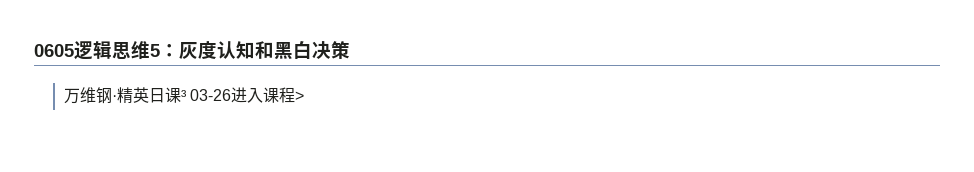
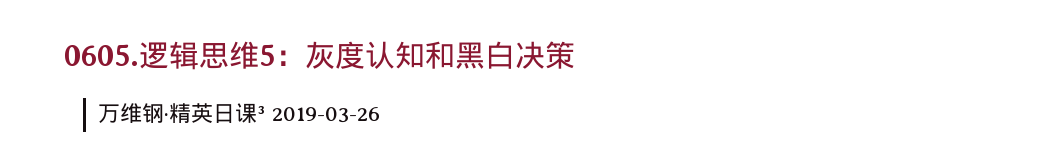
[34,44,74,57] 0605 -> [64,44,139,66] 0605.
[190,87,305,103] 03-26进入课程> -> [272,107,381,123] 2019-03-26

